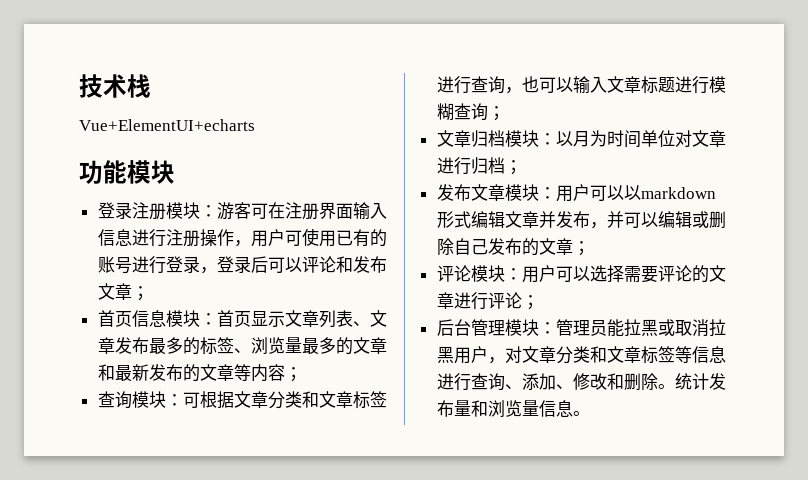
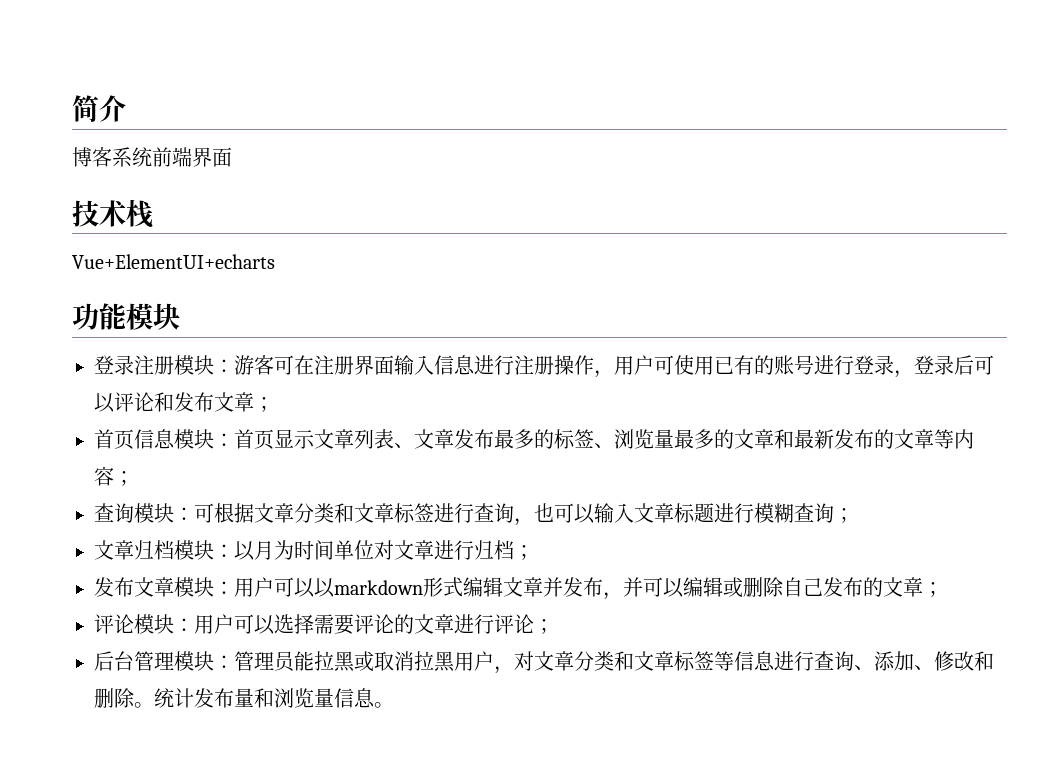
(79, 86) none -> [72,95,126,122] [72,147,232,167] 简介 // 博客系统前端界面 //

